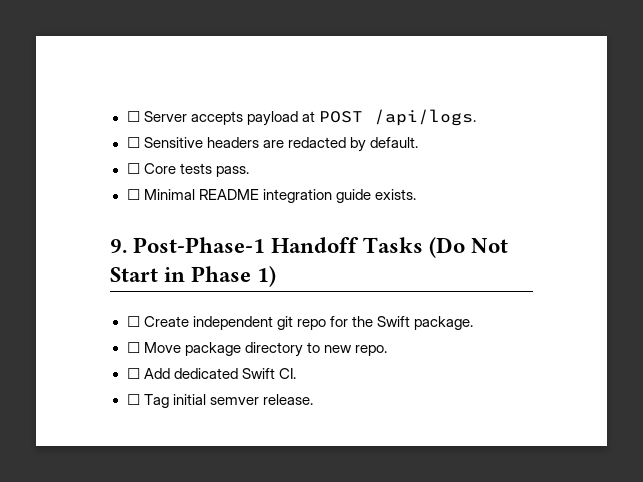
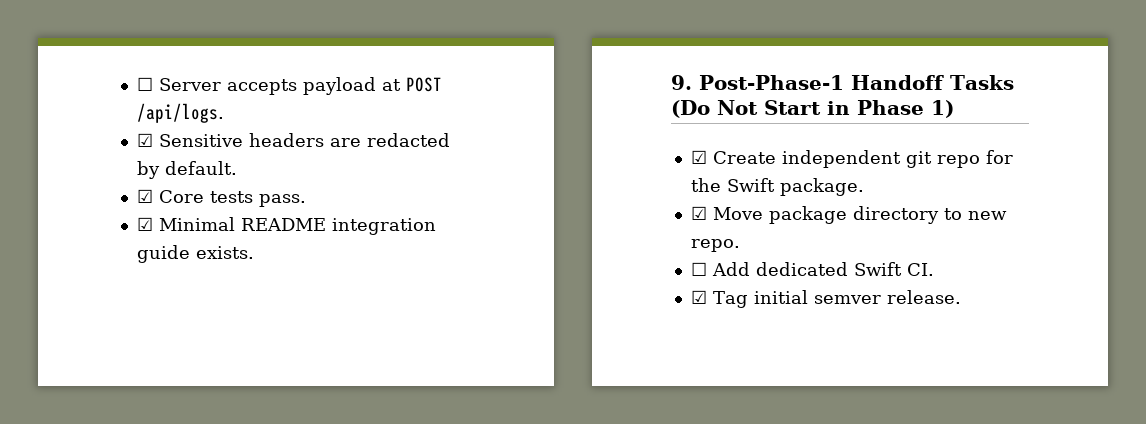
[126,137,140,148] ☐ -> [136,133,153,147] ☑
[126,163,140,174] ☐ -> [136,189,153,203] ☑
[126,189,140,200] ☐ -> [136,217,153,231] ☑
[126,316,140,327] ☐ -> [690,150,707,164] ☑
[126,342,140,353] ☐ -> [690,206,707,220] ☑
[126,394,140,405] ☐ -> [690,290,707,304] ☑

